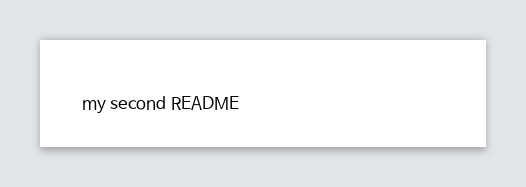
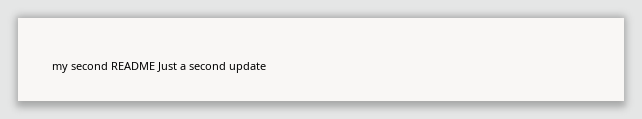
(239, 103) none -> [157,62,266,73] Just a second update

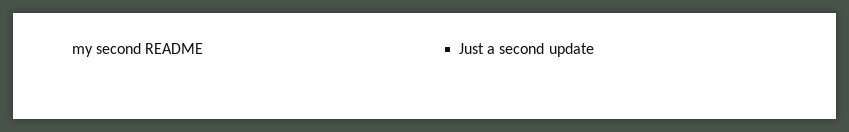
(155, 66) none -> (204, 48) //

